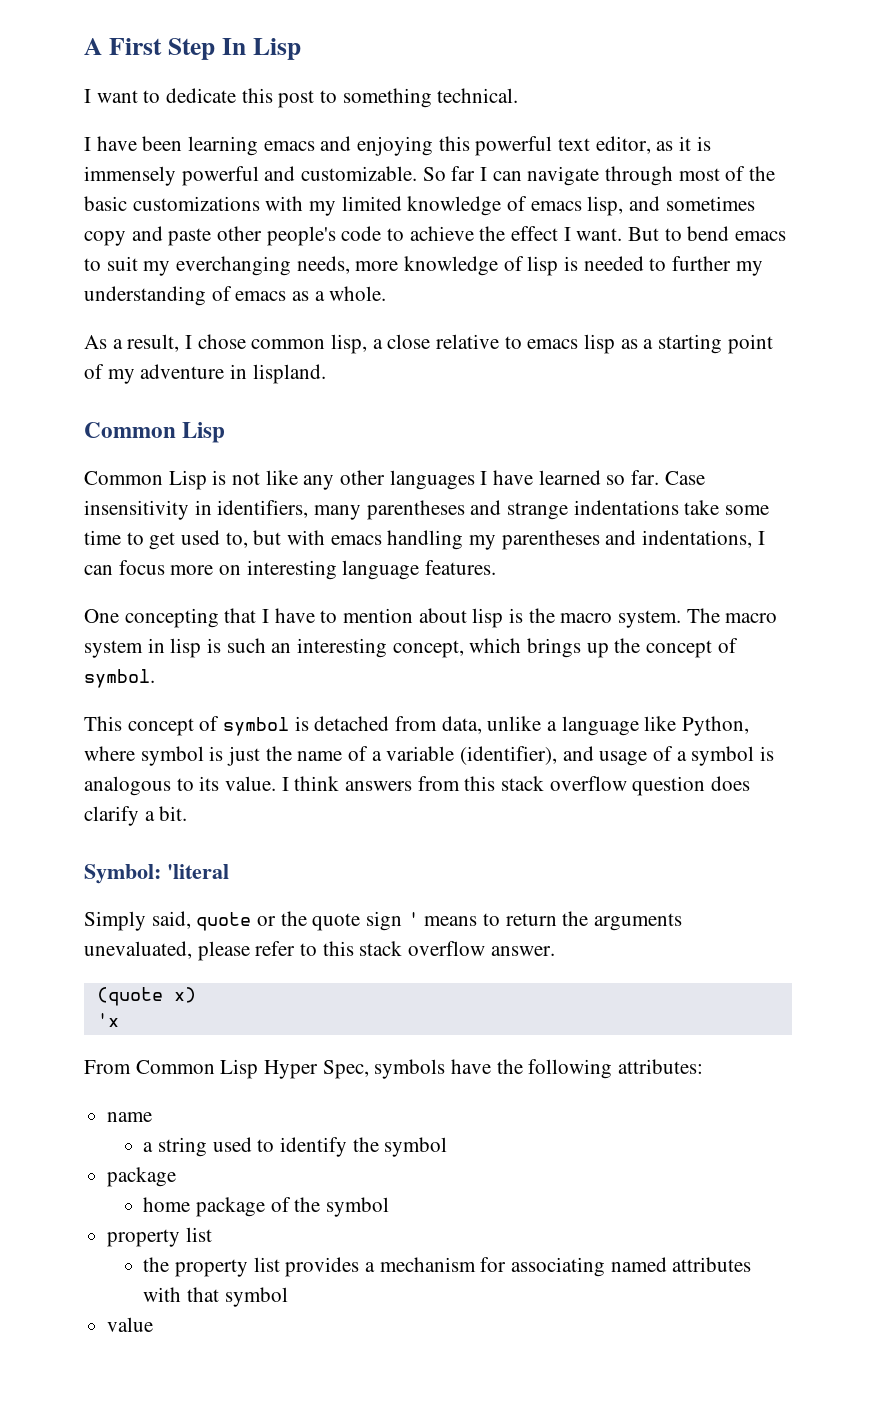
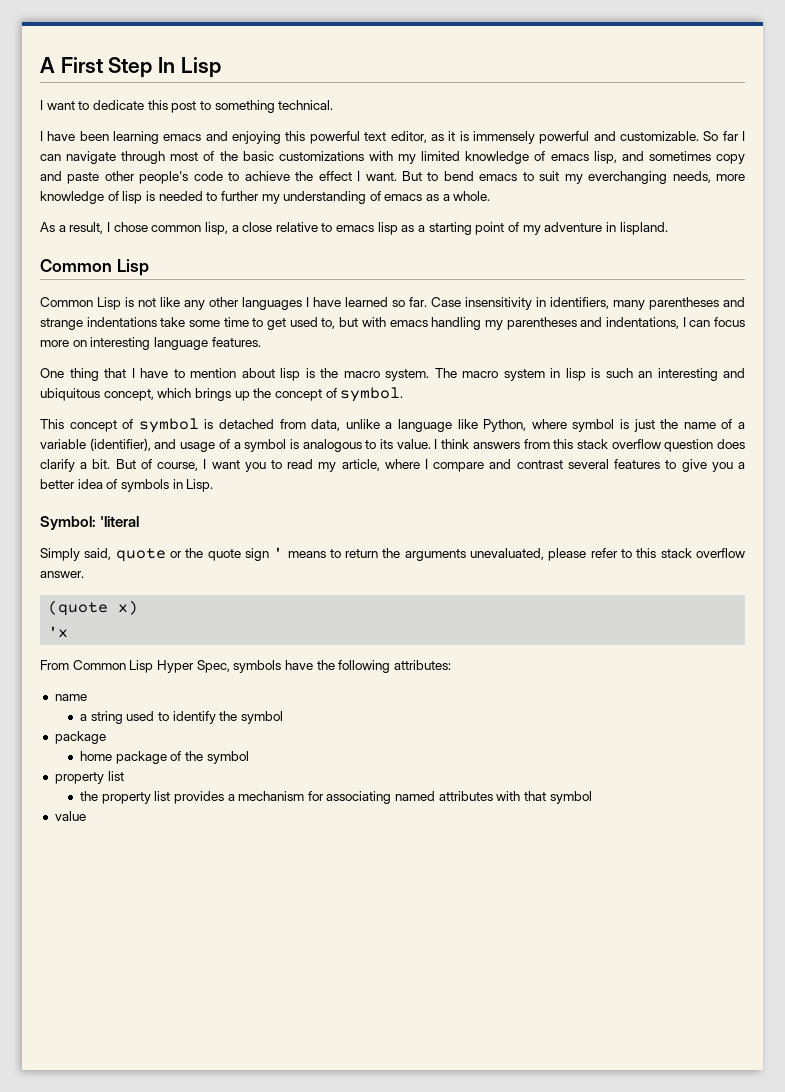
[124,608,219,628] concepting -> [69,368,99,381] thing
(388, 648) none -> [723,368,745,378] [40,388,100,401] and ubiquitous
(188, 813) none -> [115,459,746,472] [40,479,214,492] But of course, I want you to read my article, where I compare and contrast several features to give you a better idea of symbols in Lisp.

